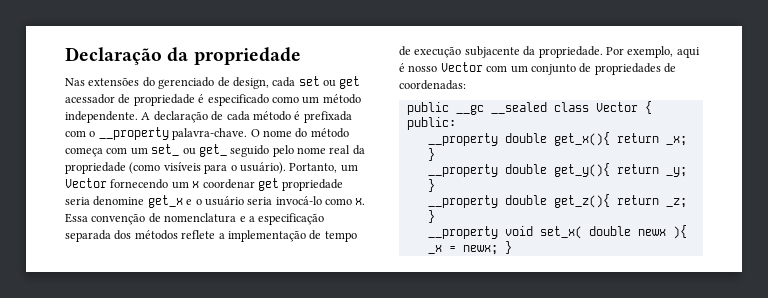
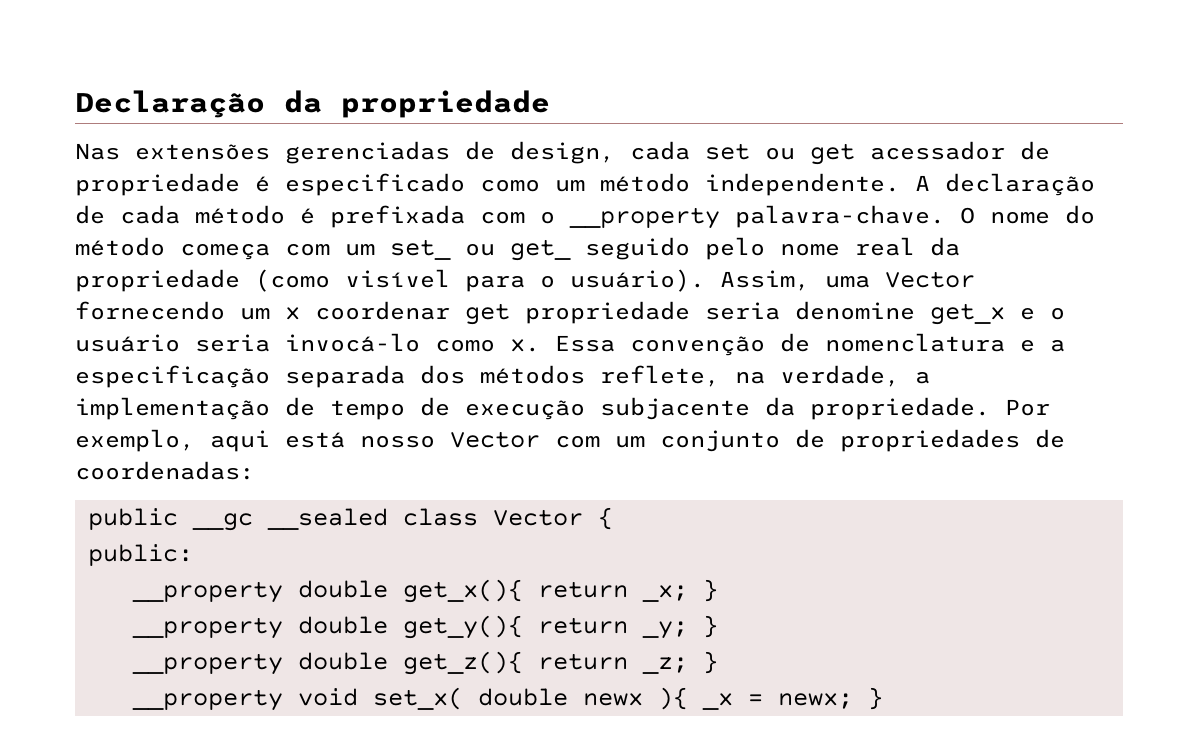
[142,77,215,89] do gerenciado -> [285,141,450,164] gerenciadas
[163,162,201,171] visíveis -> [345,269,450,288] visível
[289,163,358,173] Portanto, um -> [720,270,870,291] Assim, uma
[181,230,216,239] reflete -> [600,365,900,387] reflete, na verdade,
[399,63,405,72] é -> [285,432,345,448] está

